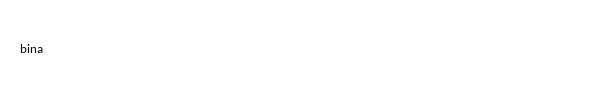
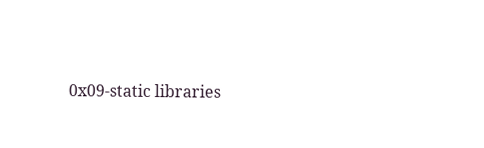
[20,44,43,53] bina -> [68,83,222,98] 0x09-static libraries

